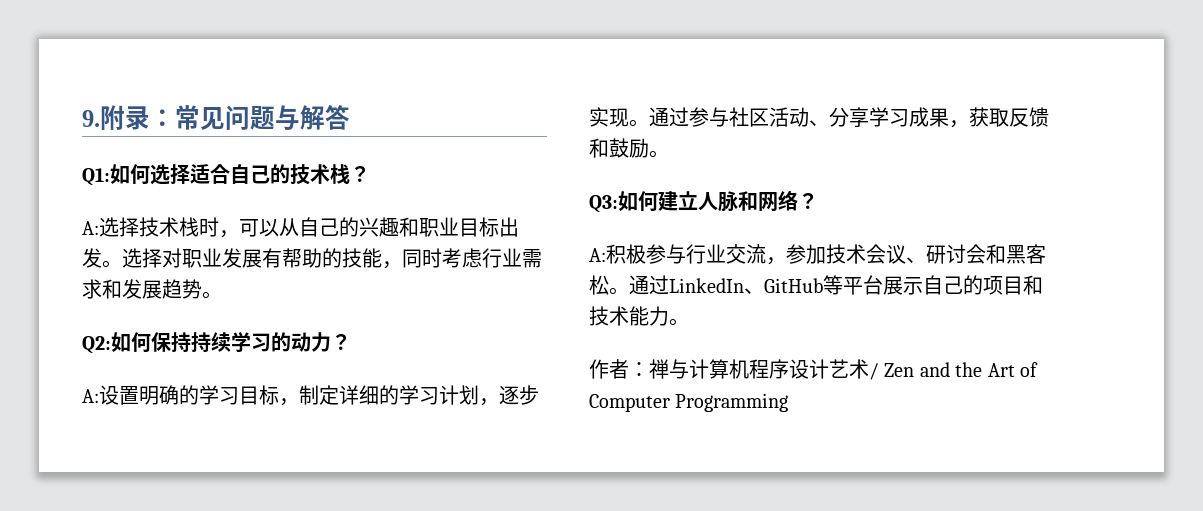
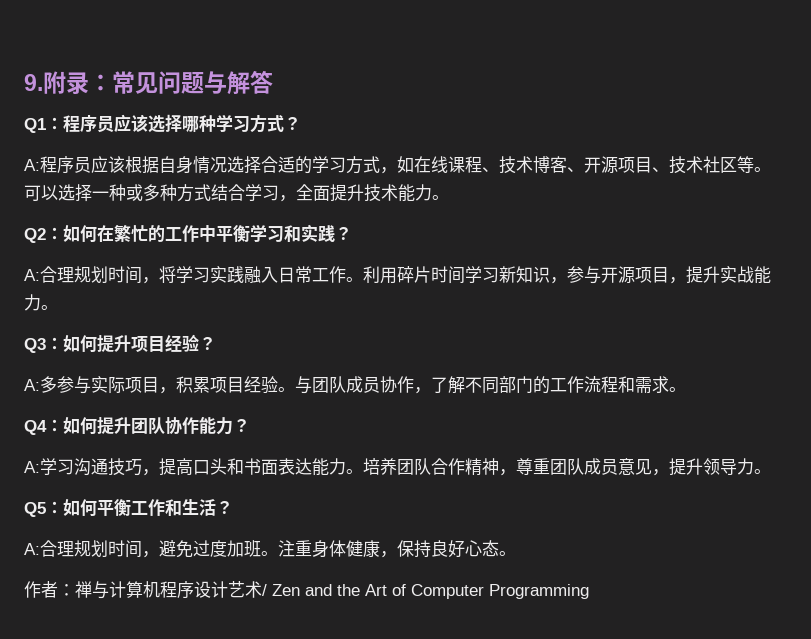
[82,164,370,186] [82,217,519,238] [82,248,542,269] [82,279,222,299] [82,332,351,354] [82,385,539,406] [589,107,1049,128] [589,138,669,158] [589,190,818,213] [589,244,1046,265] [589,275,1043,295] [589,306,669,326] Q1:如何选择适合自己的技术栈？ // A:选择技术栈时，可以从自己的兴趣和职业目标出发。选择对职业发展有帮助的技能，同时考虑行业需求和发展趋势。 // Q2:如何保持持续学习的动力？ // A:设置明确的学习目标，制定详细的学习计划，逐步实现。通过参与社区活动、分享学习成果，获取反馈和鼓励。 // Q3:如何建立人脉和网络？ // A:积极参与行业交流，参加技术会议、研讨会和黑客松。通过LinkedIn、GitHub等平台展示自己的项目和技术能力 -> [24,114,301,133] [24,156,771,174] [24,184,449,202] [24,224,352,243] [24,266,771,284] [24,294,58,311] [24,334,216,353] [24,376,686,394] [24,416,250,435] [24,458,771,476] [24,499,233,517] [24,540,499,558] Q1：程序员应该选择哪种学习方式？ // A:程序员应该根据自身情况选择合适的学习方式，如在线课程、技术博客、开源项目、技术社区等。可以选择一种或多种方式结合学习，全面提升技术能力。 // Q2：如何在繁忙的工作中平衡学习和实践？ // A:合理规划时间，将学习实践融入日常工作。利用碎片时间学习新知识，参与开源项目，提升实战能力。 // Q3：如何提升项目经验？ // A:多参与实际项目，积累项目经验。与团队成员协作，了解不同部门的工作流程和需求。 // Q4：如何提升团队协作能力？ // A:学习沟通技巧，提高口头和书面表达能力。培养团队合作精神，尊重团队成员意见，提升领导力。 // Q5：如何平衡工作和生活？ // A:合理规划时间，避免过度加班。注重身体健康，保持良好心态

